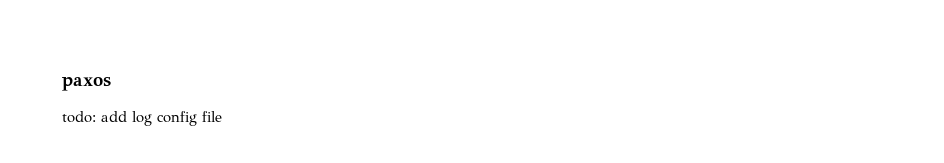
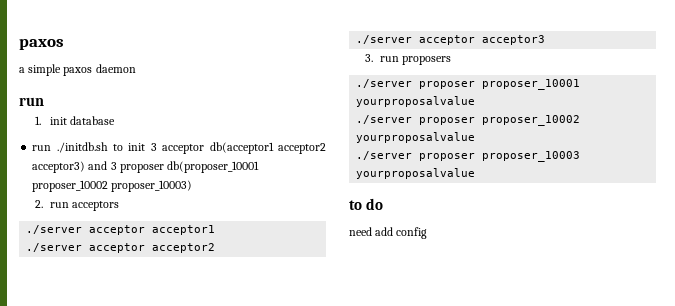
[62,111,222,126] todo: add log config file -> [19,64,136,76] [19,97,44,106] [34,116,116,125] [32,142,326,154] [32,161,260,173] [32,180,193,192] [34,200,120,211] [26,225,216,235] [26,243,216,253] [356,35,546,45] [364,54,452,65] [356,79,581,90] [356,96,476,107] [356,115,581,126] [356,132,476,143] [356,151,581,162] [356,168,476,179] [349,198,384,210] [349,227,428,239] a simple paxos daemon // run // 1. init database // run ./initdb.sh to init 3 acceptor db(acceptor1 acceptor2 acceptor3) and 3 proposer db(proposer_10001 proposer_10002 proposer_10003) // 2. run acceptors // ./server acceptor acceptor1 // ./server acceptor acceptor2 // ./server acceptor acceptor3 // 3. run proposers // ./server proposer proposer_10001 yourproposalvalue // ./server proposer proposer_10002 yourproposalvalue // ./server proposer proposer_10003 yourproposalvalue // to do // need add config

